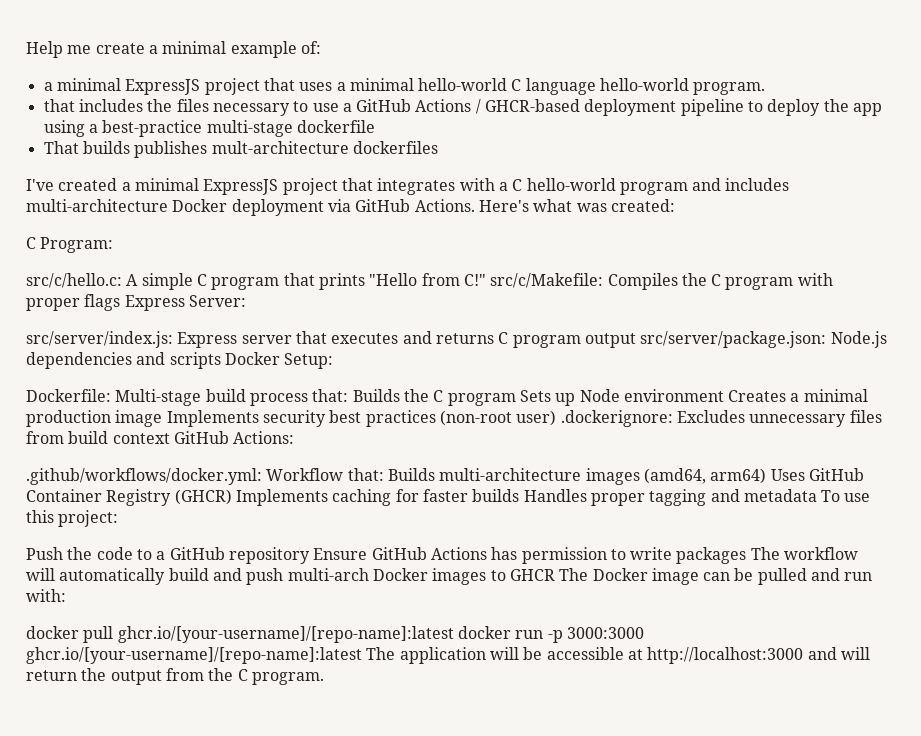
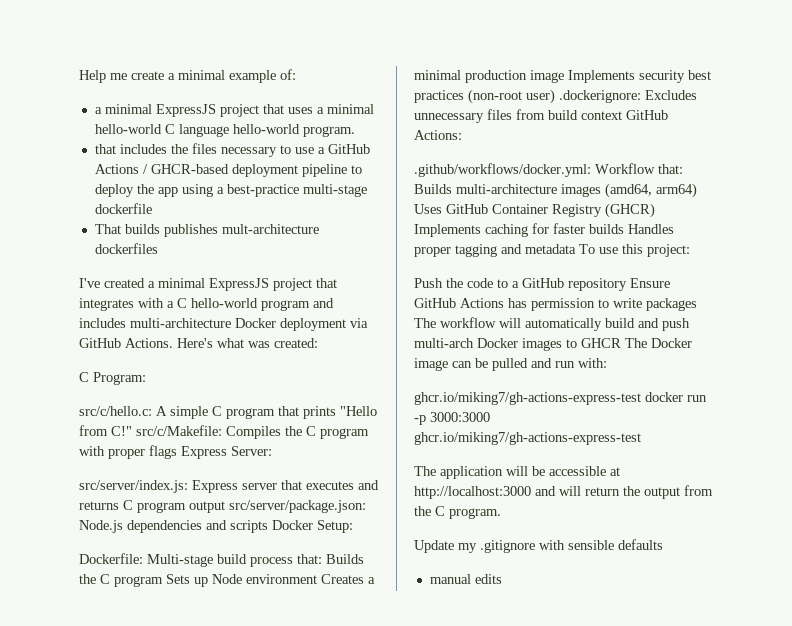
[26,626,454,643] docker pull ghcr.io/[your-username]/[repo-name]:latest -> [414,392,641,405] ghcr.io/miking7/gh-actions-express-test
[26,647,362,664] ghcr.io/[your-username]/[repo-name]:latest -> [414,432,641,445] ghcr.io/miking7/gh-actions-express-test //
(324, 678) none -> [414,539,663,553] [429,574,502,584] // Update my .gitignore with sensible defaults // manual edits

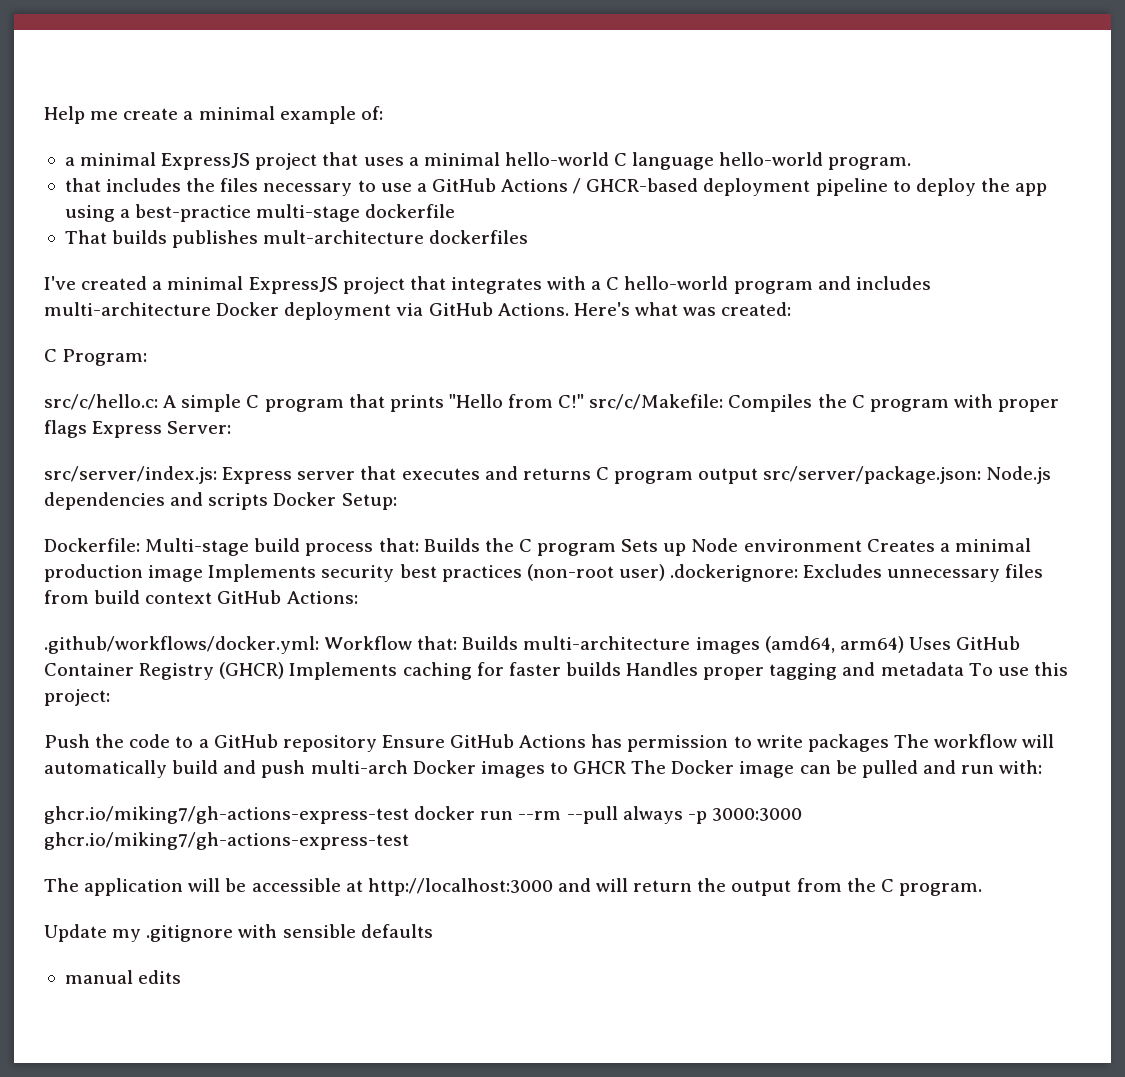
(707, 398) none -> [518,806,683,824] --rm --pull always

